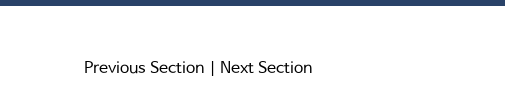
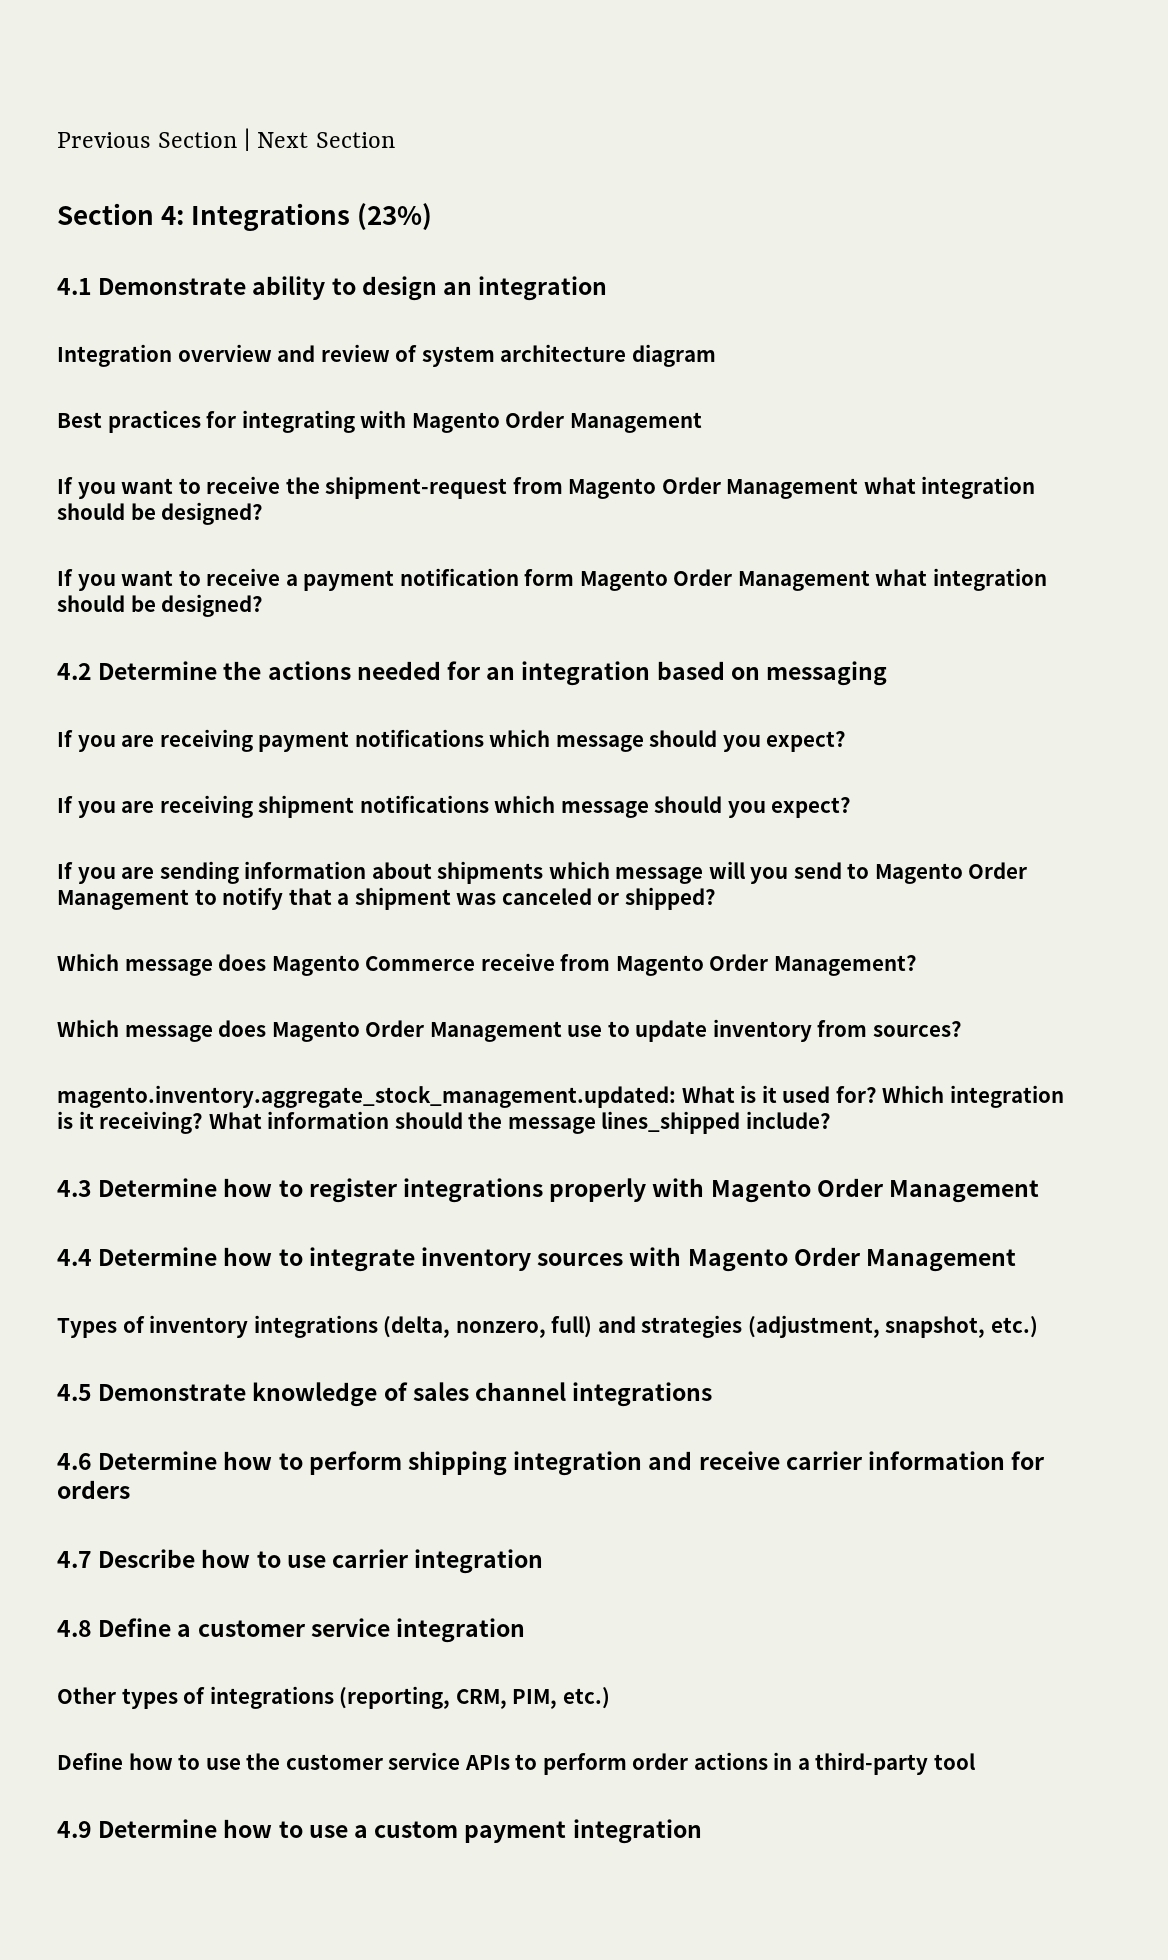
(313, 67) none -> [57,203,433,231] [57,276,608,301] [57,344,716,367] [57,410,702,433] [57,476,1036,499] [57,502,264,525] [57,568,1047,591] [57,594,264,617] [57,661,888,686] [57,729,847,752] [57,795,852,818] [57,861,1028,884] [57,887,716,910] [57,953,917,976] [57,1019,962,1042] [57,1085,1064,1108] [57,1111,831,1134] [57,1178,1040,1203] [57,1247,1017,1272] [57,1315,1038,1338] [57,1382,713,1407] [57,1451,1046,1476] [57,1480,130,1499] [57,1549,544,1574] [57,1618,526,1643] [57,1686,610,1709] [57,1752,976,1775] [57,1819,702,1844] // Section 4: Integrations (23%) // 4.1 Demonstrate ability to design an integration // Integration overview and review of system architecture diagram // Best practices for integrating with Magento Order Management // If you want to receive the shipment-request from Magento Order Management what integration should be designed? // If you want to receive a payment notification form Magento Order Management what integration should be designed? // 4.2 Determine the actions needed for an integration based on messaging // If you are receiving payment notifications which message should you expect? // If you are receiving shipment notifications which message should you expect? // If you are sending information about shipments which message will you send to Magento Order Management to notify that a shipment was canceled or shipped? // Which message does Magento Commerce receive from Magento Order Management? // Which message does Magento Order Management use to update inventory from sources? // magento.inventory.aggregate_stock_management.updated: What is it used for? Which integration is it receiving? What information should the message lines_shipped include? // 4.3 Determine how to register integrations properly with Magento Order Management // 4.4 Determine how to integrate inventory sources with Magento Order Management // Types of inventory integrations (delta, nonzero, full) and strategies (adjustment, snapshot, etc.) // 4.5 Demonstrate knowledge of sales channel integrations // 4.6 Determine how to perform shipping integration and receive carrier information for orders // 4.7 Describe how to use carrier integration // 4.8 Define a customer service integration // Other types of integrations (reporting, CRM, PIM, etc.) // Define how to use the customer service APIs to perform order actions in a third-party tool // 4.9 Determine how to use a custom payment integration

